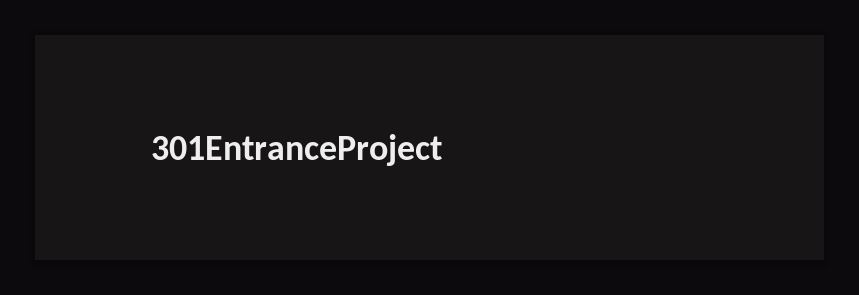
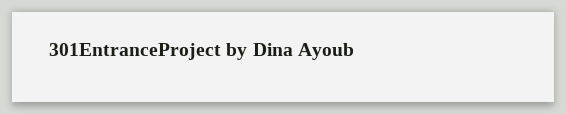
(442, 150) none -> [226,43,354,60] by Dina Ayoub

